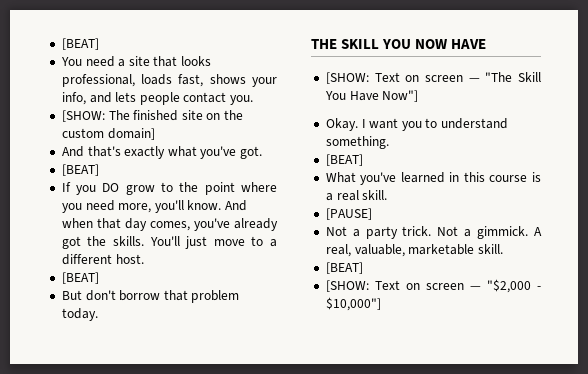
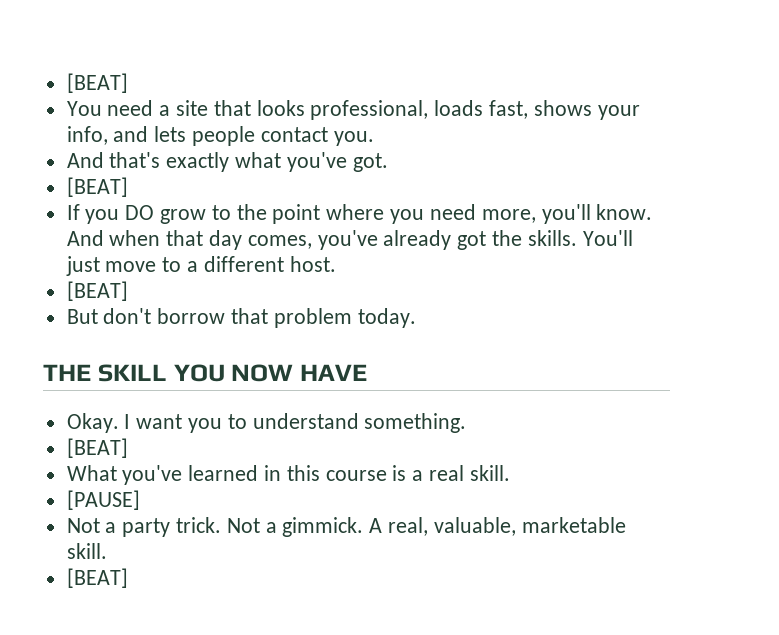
[61,110,244,122] [61,128,155,140] // [SHOW: The finished site on the custom domain] -> (374, 138) none
[325,72,541,84] [324,90,419,102] // [SHOW: Text on screen — "The Skill You Have Now"] -> (367, 372) none
[325,279,541,293] [325,297,381,311] // [SHOW: Text on screen — "$2,000 - $10,000"] -> (128, 578) none

